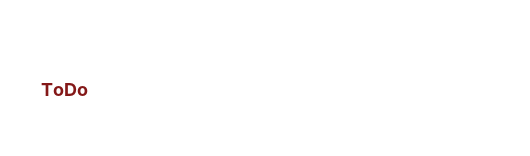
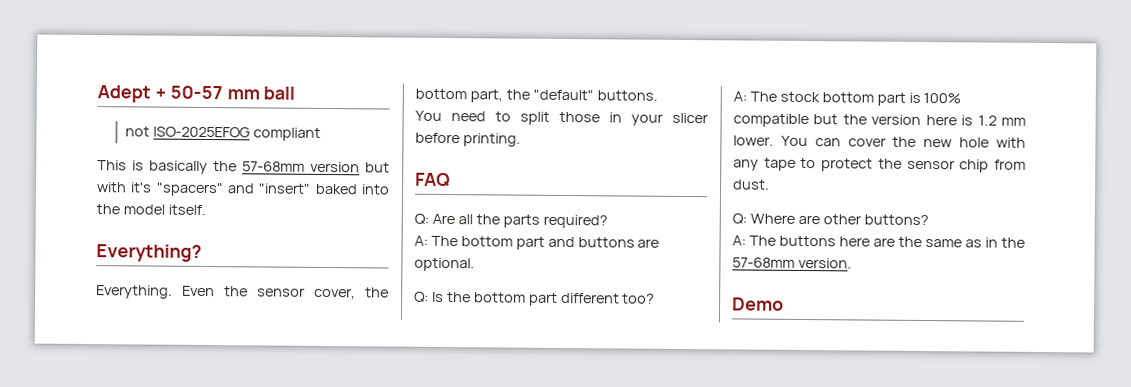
[41,83,88,96] ToDo -> [97,85,296,103] [125,126,322,141] [97,160,390,174] [96,182,390,197] [96,204,206,215] [96,244,202,262] [96,285,389,300] [415,88,658,103] [415,110,708,126] [415,132,521,147] [415,172,450,188] [414,213,608,229] [414,235,660,250] [414,257,475,272] [414,291,656,306] [733,91,962,106] [733,113,1027,128] [733,135,1026,148] [733,157,1026,173] [733,179,770,190] [732,213,929,226] [732,235,1025,248] [732,257,852,269] [732,297,784,311] Adept + 50-57 mm ball // not ISO-2025EFOG compliant // This is basically the 57-68mm version but with it's "spacers" and "insert" baked into the model itself. // Everything? // Everything. Even the sensor cover, the bottom part, the "default" buttons. // You need to split those in your slicer before printing. // FAQ // Q: Are all the parts required? // A: The bottom part and buttons are optional. // Q: Is the bottom part different too? // A: The stock bottom part is 100% compatible but the version here is 1.2 mm lower. You can cover the new hole with any tape to protect the sensor chip from dust. // Q: Where are other buttons? // A: The buttons here are the same as in the 57-68mm version. // Demo

